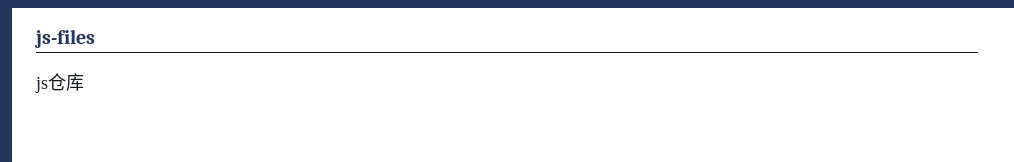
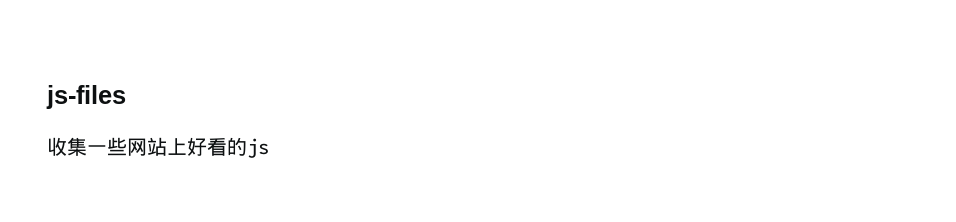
[35,73,84,93] js仓库 -> [47,137,269,158] 收集一些网站上好看的js

